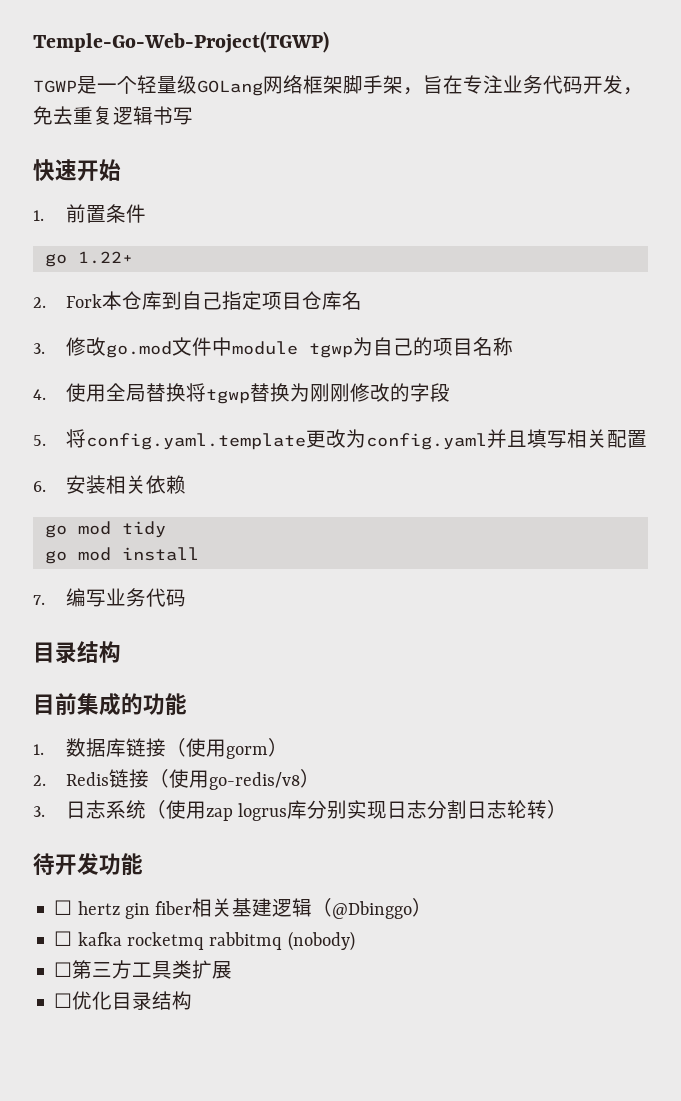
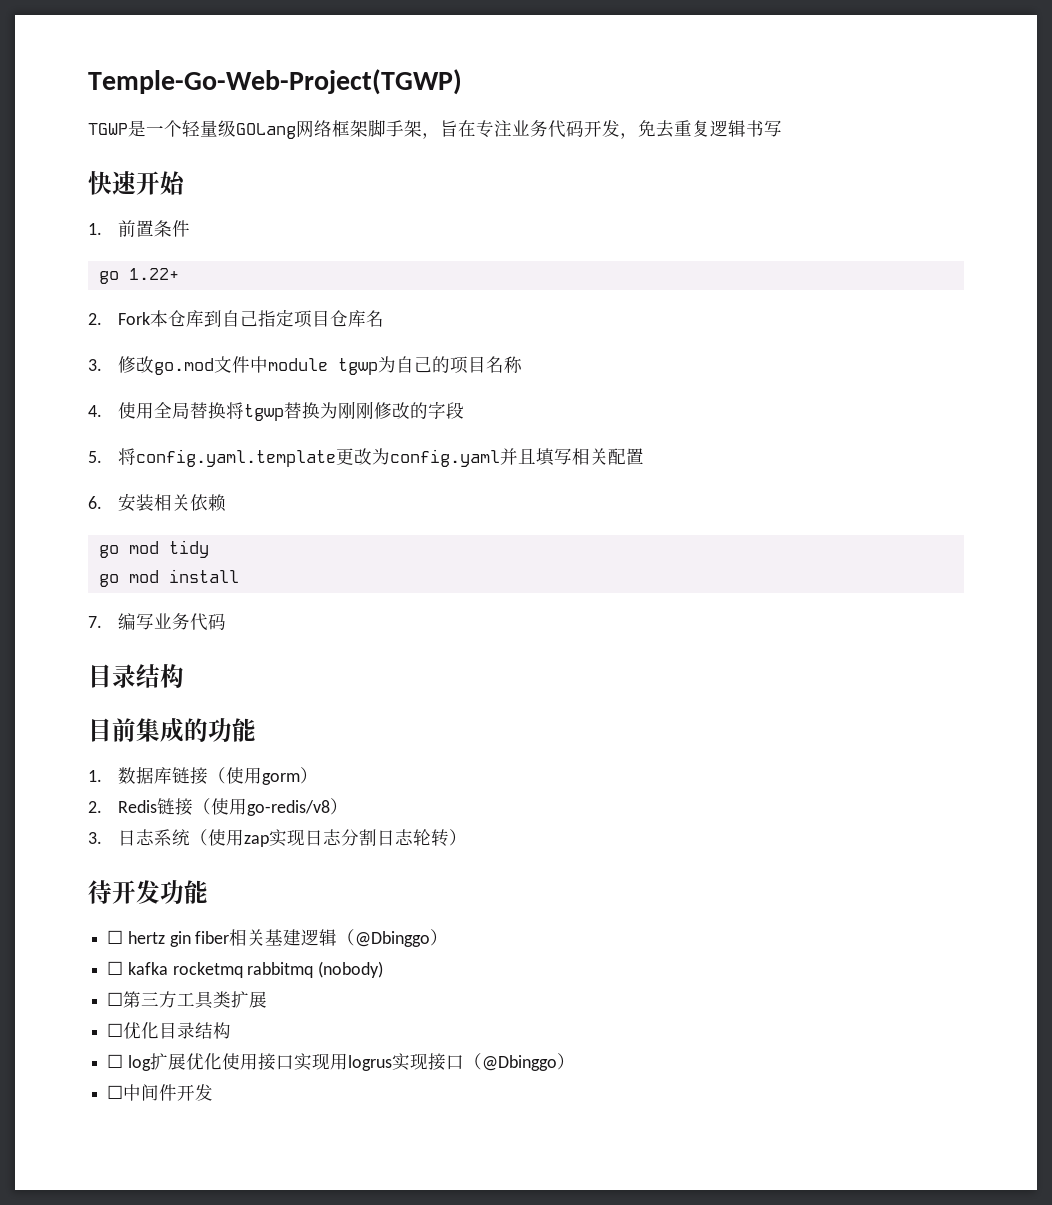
[238,800,348,821] logrus库分别 -> (270, 841) none
(193, 1000) none -> [107,1053,575,1071] [107,1084,214,1101] // ☐ log扩展优化使用接口实现用logrus实现接口（@Dbinggo） // ☐中间件开发

